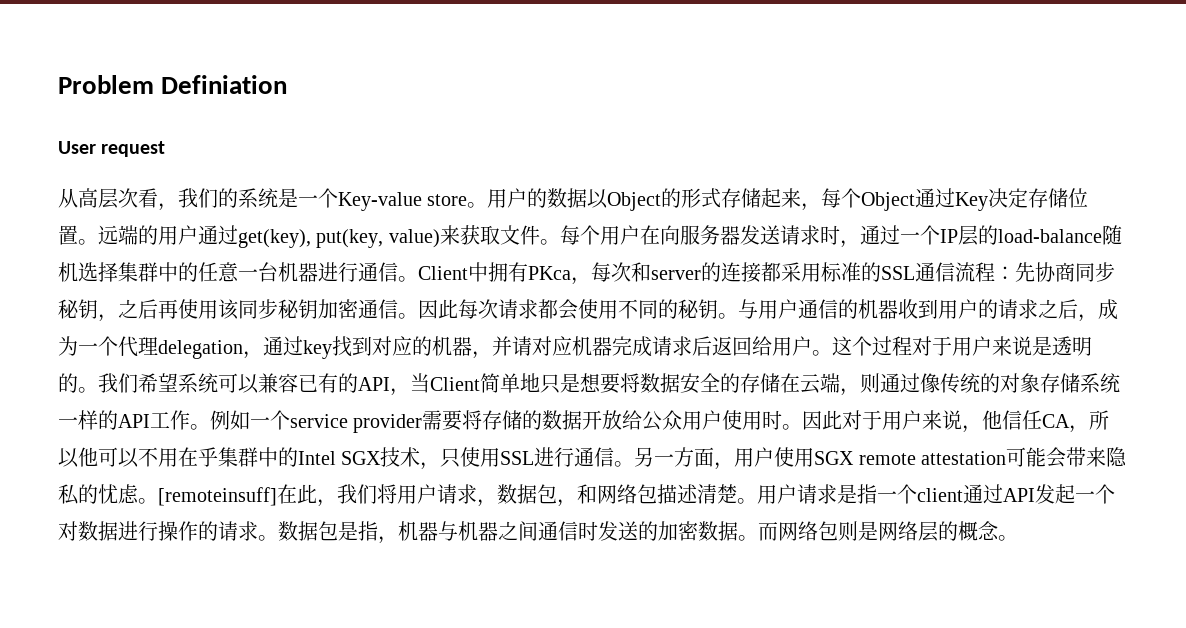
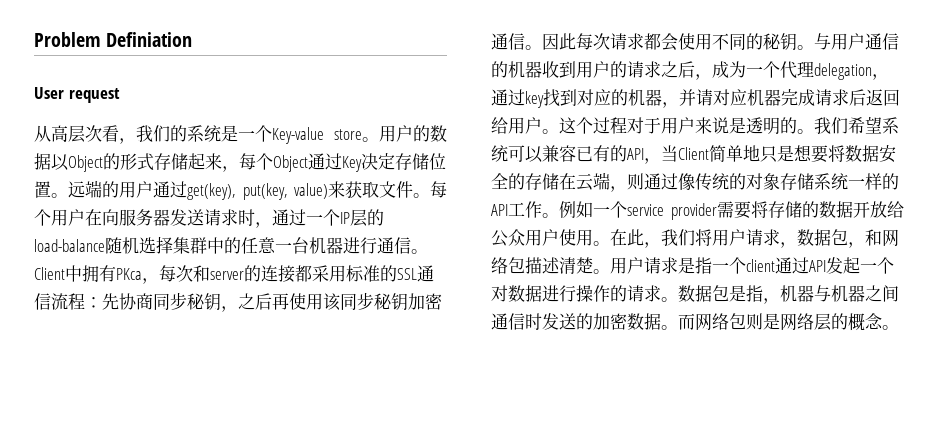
[762,410,1110,433] [58,447,1128,470] [58,484,277,506] 时。因此对于用户来说，他信任CA，所以他可以不用在乎集群中的Intel SGX技术，只使用SSL进行通信。另一方面，用户使用SGX remote attestation可能会带来隐私的忧虑。[remoteinsuff] -> [593,241,610,246] 。

